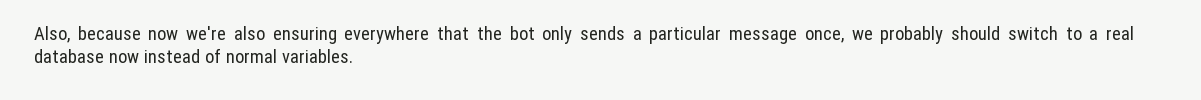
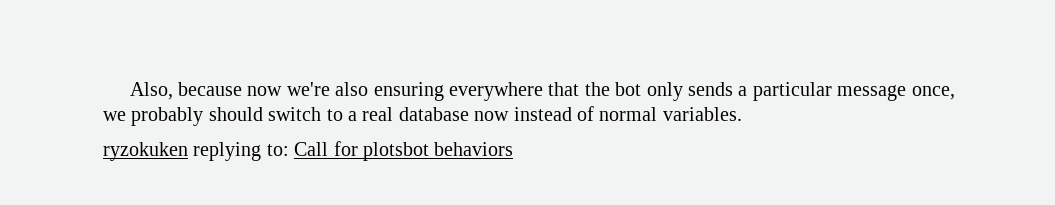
(353, 56) none -> [103,141,514,161] // ryzokuken replying to: Call for plotsbot behaviors

